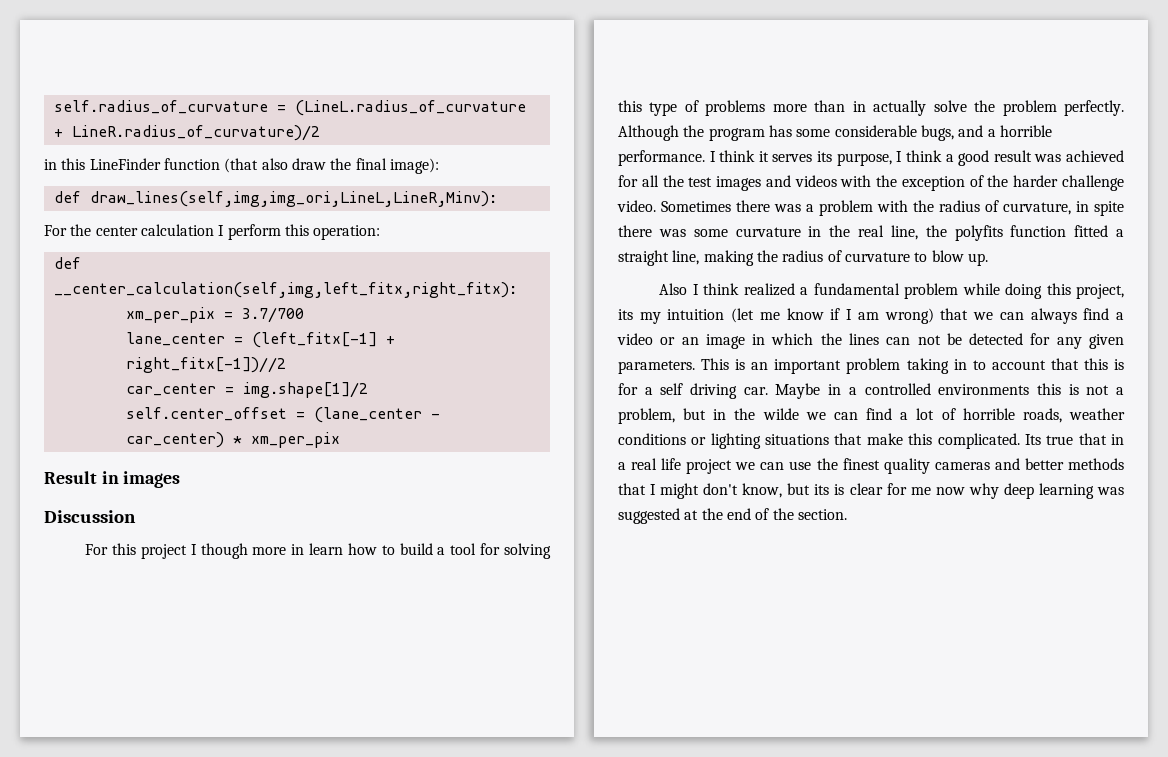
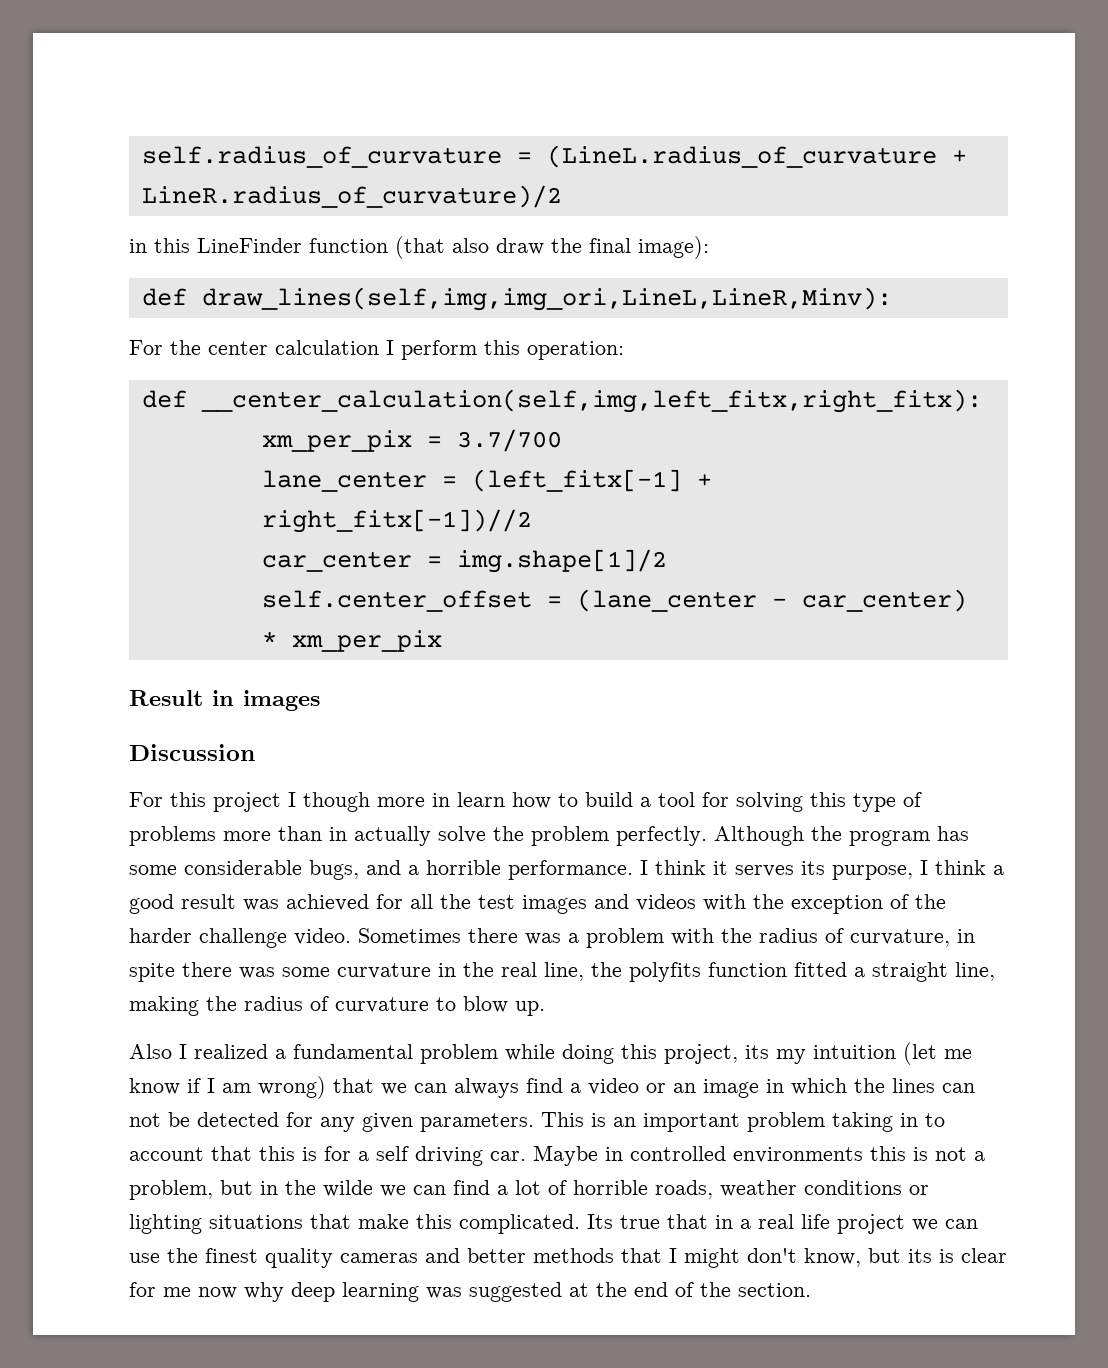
[703,283,740,295] think -> (187, 1051) none
[848,387,857,395] a -> (623, 1154) none

